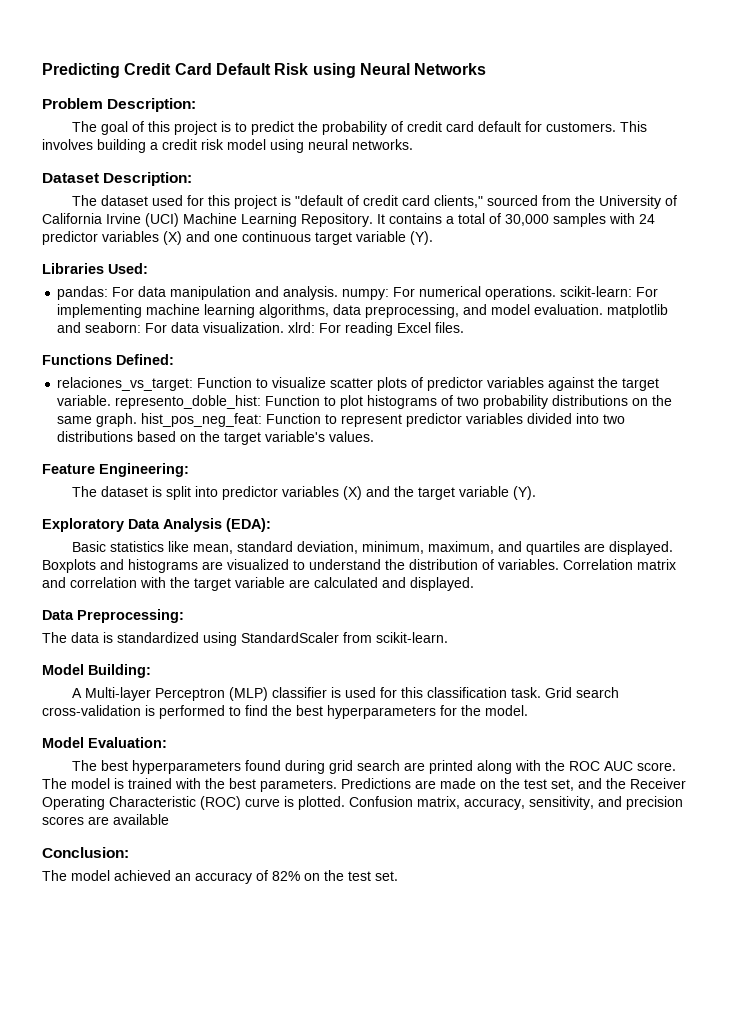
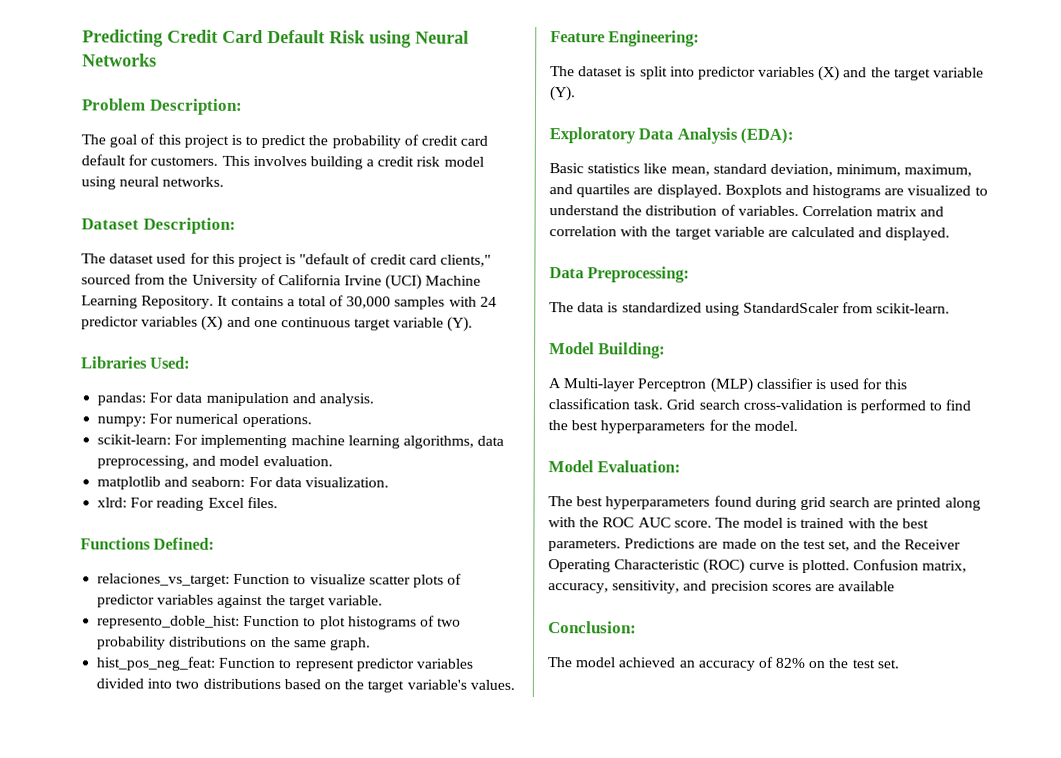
(339, 293) none -> (374, 400) //
(557, 293) none -> (312, 420) //
(604, 309) none -> (333, 461) //
(285, 327) none -> (389, 482) //
(112, 400) none -> (383, 600) //
(138, 420) none -> (371, 644) //

